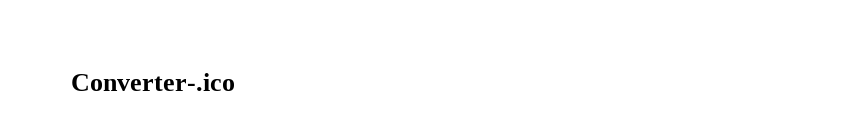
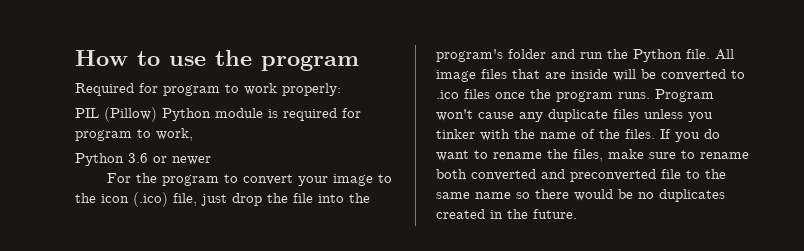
[71,73,235,91] Converter-.ico -> [75,50,359,71] [75,83,341,96] [75,107,361,122] [75,128,193,141] [75,153,211,166] [107,173,393,186] [75,192,370,207] [436,49,734,62] [436,69,745,82] [436,89,714,102] [436,109,713,122] [436,129,720,142] [436,149,749,162] [436,169,726,182] [436,189,725,202] [436,209,577,219] How to use the program // Required for program to work properly: // PIL (Pillow) Python module is required for program to work, // Python 3.6 or newer // For the program to convert your image to the icon (.ico) file, just drop the file into the program's folder and run the Python file. All image files that are inside will be converted to .ico files once the program runs. Program won't cause any duplicate files unless you tinker with the name of the files. If you do want to rename the files, make sure to rename both converted and preconverted file to the same name so there would be no duplicates created in the future.

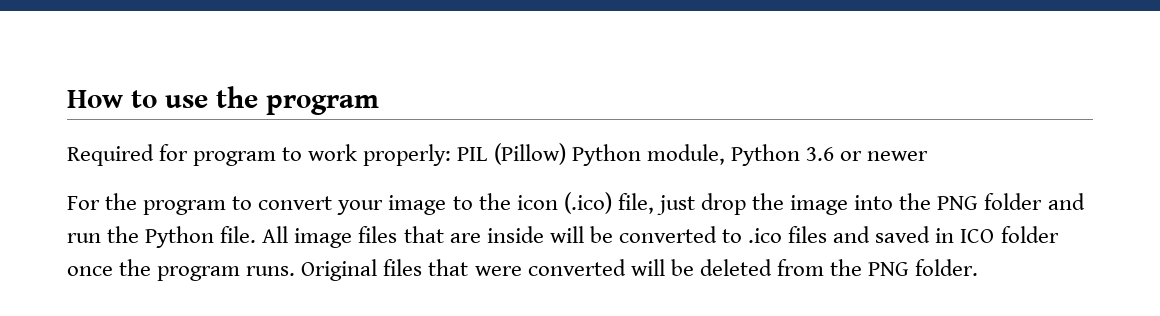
(341, 89) // -> (452, 155) none
[215,108,361,121] [75,128,193,141] module is required for program to work, // -> [646,144,725,165] module,
[293,193,313,203] file -> [790,195,849,215] image
[436,49,503,62] program's -> [937,196,979,210] PNG
[495,89,714,102] [436,109,713,122] [436,129,720,142] [436,149,749,162] [436,169,726,182] [436,189,725,202] [436,209,577,219] once the program runs. Program won't cause any duplicate files unless you tinker with the name of the files. If you do want to rename the files, make sure to rename both converted and preconverted file to the same name so there would be no duplicates created in the future. -> [833,226,1059,243] [67,259,979,281] and saved in ICO folder once the program runs. Original files that were converted will be deleted from the PNG folder.

